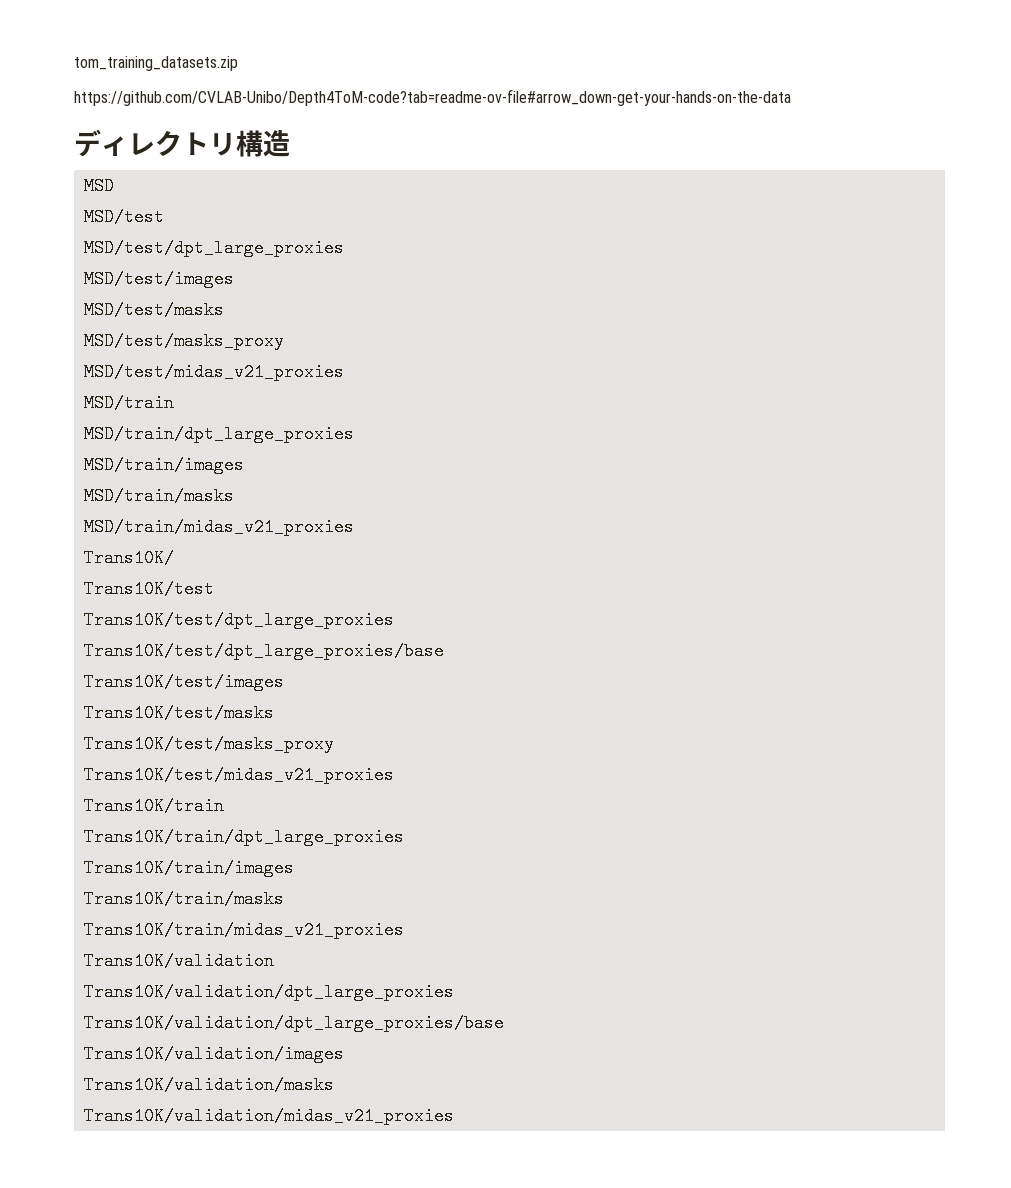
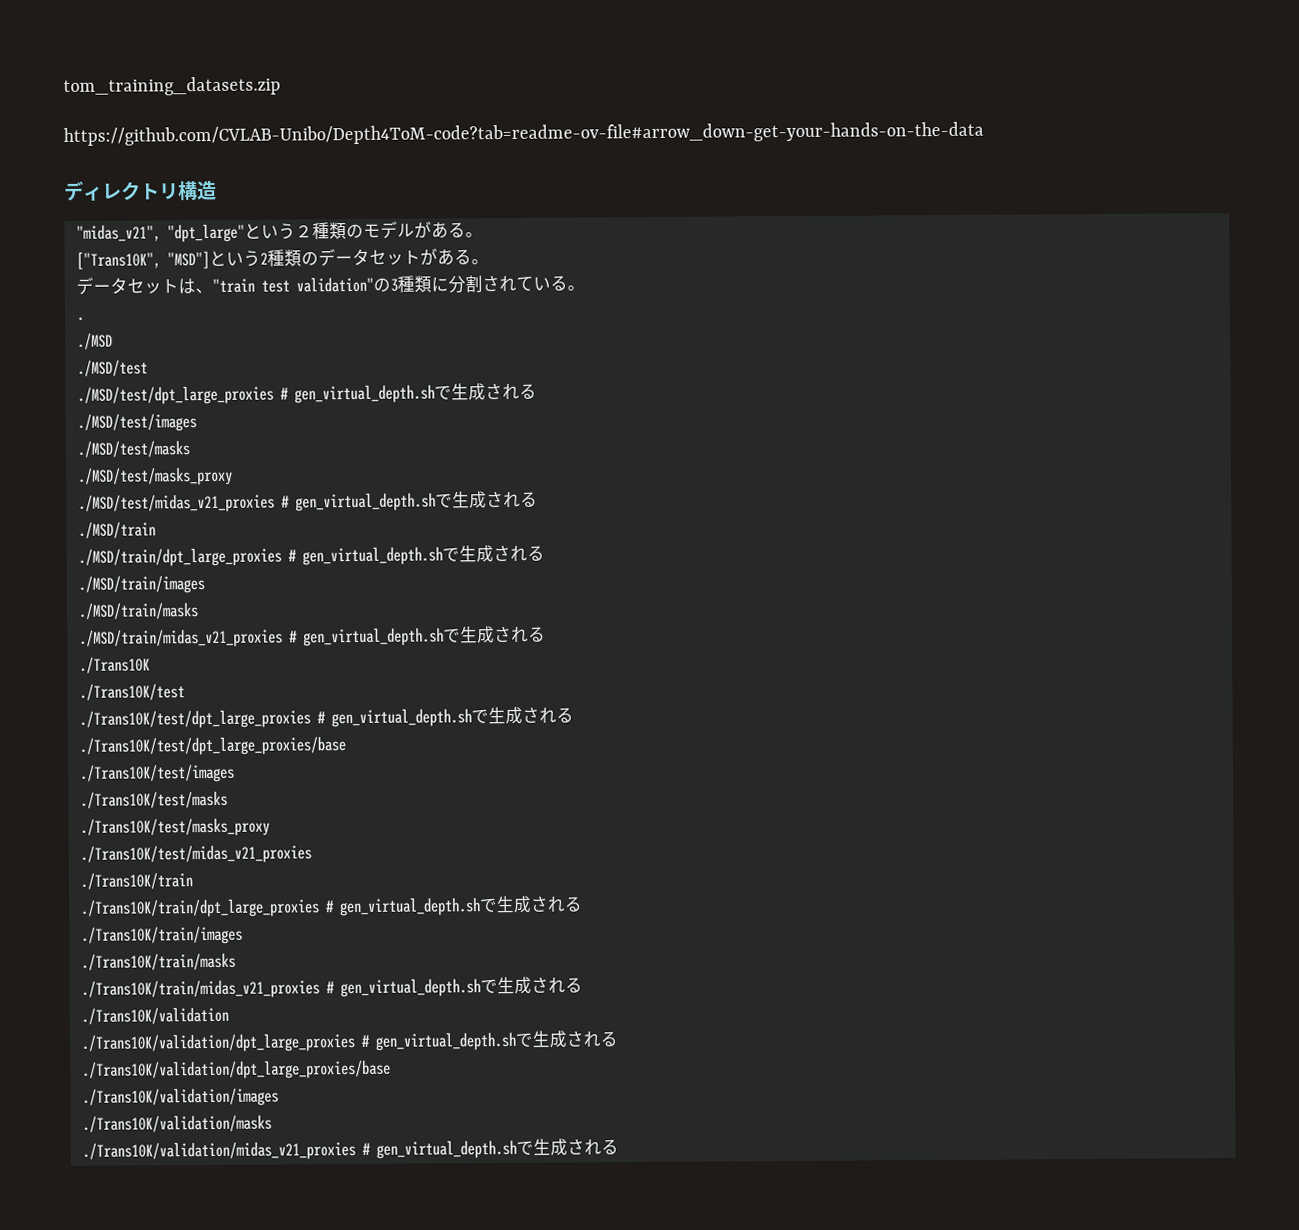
[83,177,114,195] [83,208,164,226] [83,239,344,257] [83,270,234,288] [83,301,224,319] [83,332,284,350] [83,363,344,381] [83,394,174,412] [83,425,354,443] [83,456,244,474] [83,487,234,505] [83,518,354,536] [83,549,174,567] [83,580,214,598] [83,611,394,629] [83,642,444,660] [83,673,284,691] [83,704,274,722] [83,735,334,753] [83,766,394,784] [83,797,224,815] [83,828,404,846] [83,859,294,877] [83,890,284,908] [83,921,404,939] [83,952,274,970] [83,983,454,1001] [83,1014,504,1032] [83,1045,344,1063] [83,1076,334,1094] [83,1107,454,1125] MSD // MSD/test // MSD/test/dpt_large_proxies // MSD/test/images // MSD/test/masks // MSD/test/masks_proxy // MSD/test/midas_v21_proxies // MSD/train // MSD/train/dpt_large_proxies // MSD/train/images // MSD/train/masks // MSD/train/midas_v21_proxies // Trans10K/ // Trans10K/test // Trans10K/test/dpt_large_proxies // Trans10K/test/dpt_large_proxies/base // Trans10K/test/images // Trans10K/test/masks // Trans10K/test/masks_proxy // Trans10K/test/midas_v21_proxies // Trans10K/train // Trans10K/train/dpt_large_proxies // Trans10K/train/images // Trans10K/train/masks // Trans10K/train/midas_v21_proxies // Trans10K/validation // Trans10K/validation/dpt_large_proxies // Trans10K/validation/dpt_large_proxies/base // Trans10K/validation/images // Trans10K/validation/masks // Trans10K/validation/midas_v21_proxies -> [76,220,483,243] [76,248,489,270] [76,275,585,295] [76,316,84,321] [77,332,113,350] [77,359,148,377] [77,382,537,405] [77,413,197,432] [77,440,190,458] [77,466,233,486] [78,490,538,513] [78,521,156,539] [78,544,545,567] [78,575,205,594] [78,602,199,620] [79,625,546,648] [79,656,150,674] [79,683,185,701] [79,706,574,729] [79,736,346,756] [80,763,235,783] [80,790,228,809] [80,817,270,837] [80,844,312,864] [80,872,193,890] [80,895,583,918] [81,925,243,945] [81,952,236,971] [81,976,583,999] [81,1006,229,1025] [81,1030,618,1053] [82,1059,391,1080] [82,1087,279,1107] [82,1114,272,1133] [82,1138,619,1161] "midas_v21", "dpt_large"という２種類のモデルがある。 // ["Trans10K", "MSD"]という2種類のデータセットがある。 // データセットは、"train test validation"の3種類に分割されている。 // . // ./MSD // ./MSD/test // ./MSD/test/dpt_large_proxies # gen_virtual_depth.shで生成される // ./MSD/test/images // ./MSD/test/masks // ./MSD/test/masks_proxy // ./MSD/test/midas_v21_proxies # gen_virtual_depth.shで生成される // ./MSD/train // ./MSD/train/dpt_large_proxies # gen_virtual_depth.shで生成される // ./MSD/train/images // ./MSD/train/masks // ./MSD/train/midas_v21_proxies # gen_virtual_depth.shで生成される // ./Trans10K // ./Trans10K/test // ./Trans10K/test/dpt_large_proxies # gen_virtual_depth.shで生成される // ./Trans10K/test/dpt_large_proxies/base // ./Trans10K/test/images // ./Trans10K/test/masks // ./Trans10K/test/masks_proxy // ./Trans10K/test/midas_v21_proxies // ./Trans10K/train // ./Trans10K/train/dpt_large_proxies # gen_virtual_depth.shで生成される // ./Trans10K/train/images // ./Trans10K/train/masks // ./Trans10K/train/midas_v21_proxies # gen_virtual_depth.shで生成される // ./Trans10K/validation // ./Trans10K/validation/dpt_large_proxies # gen_virtual_depth.shで生成される // ./Trans10K/validation/dpt_large_proxies/base // ./Trans10K/validation/images // ./Trans10K/validation/masks // ./Trans10K/validation/midas_v21_proxies # gen_virtual_depth.shで生成される

